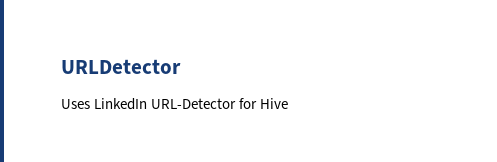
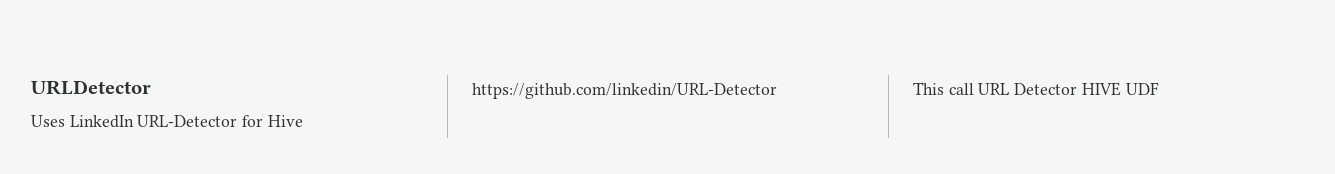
(289, 103) none -> [472,83,777,99] [913,82,1159,96] https://github.com/linkedin/URL-Detector // This call URL Detector HIVE UDF

